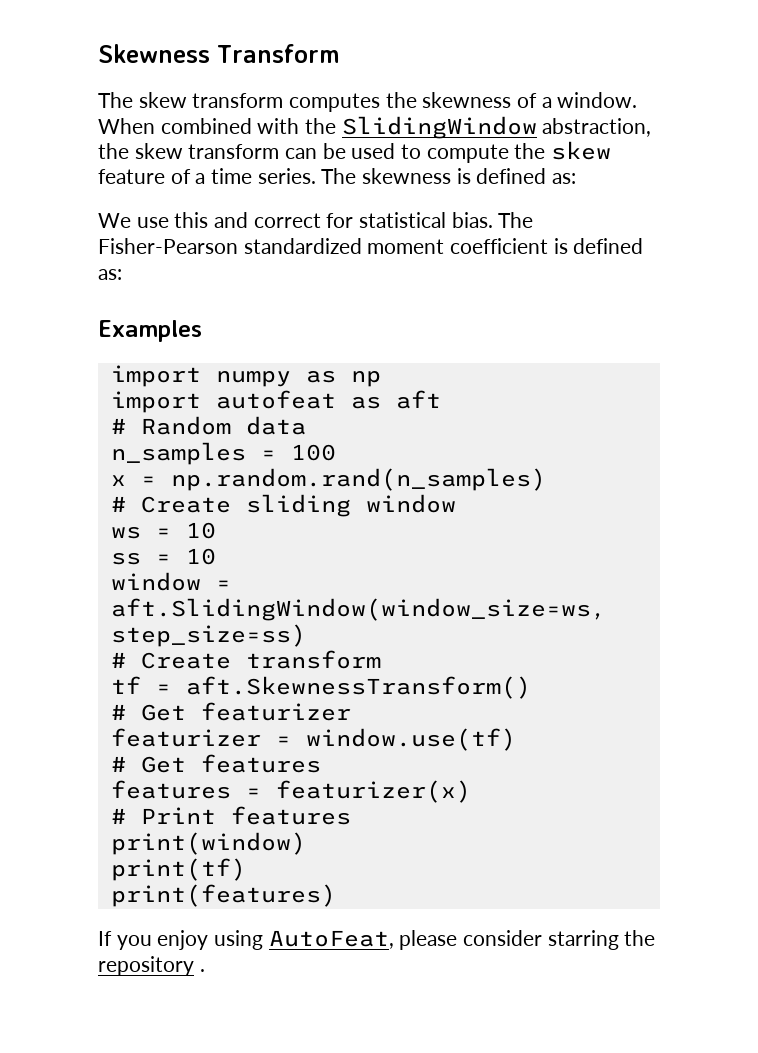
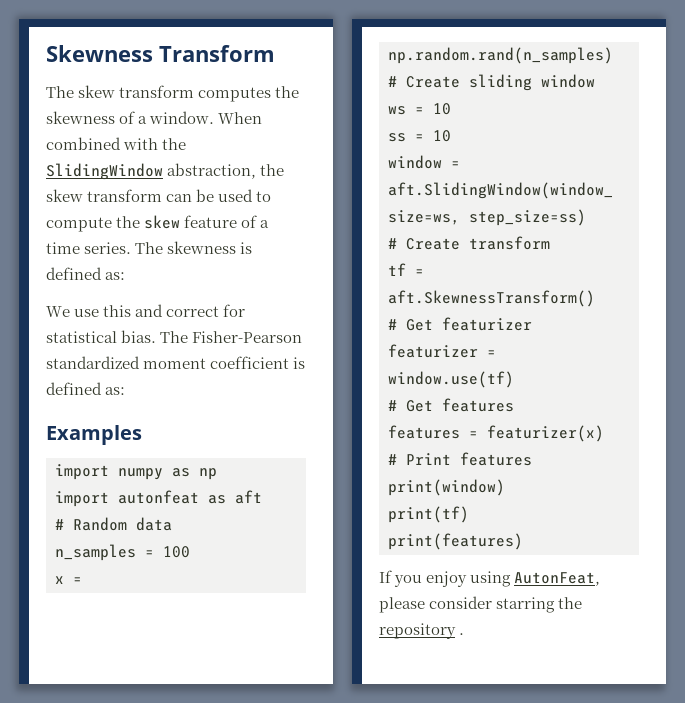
[215,390,336,409] autofeat -> [118,490,199,504] autonfeat
[268,930,394,949] AutoFeat, -> [514,572,601,586] AutonFeat,

